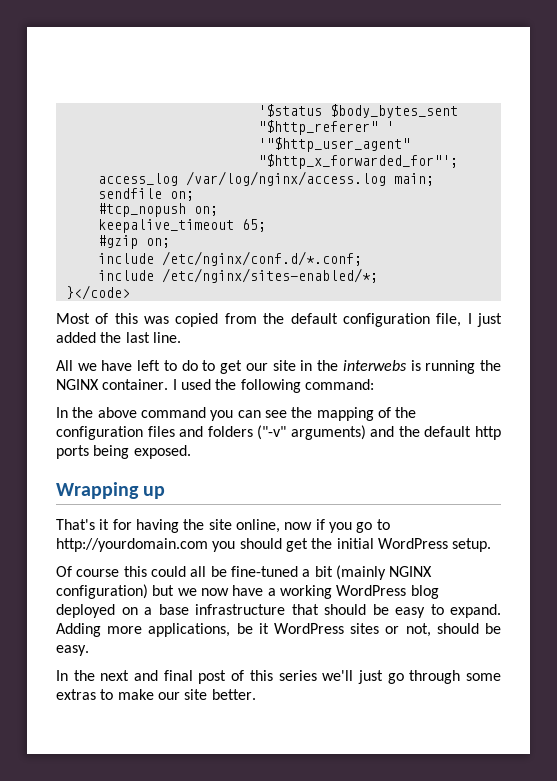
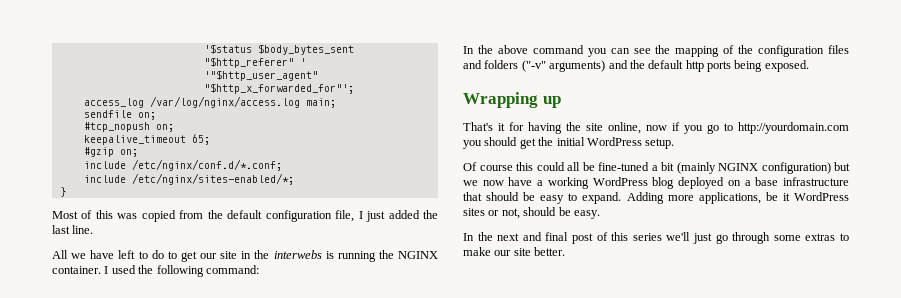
[65,285,130,300] }</code> -> [59,187,66,197] }

